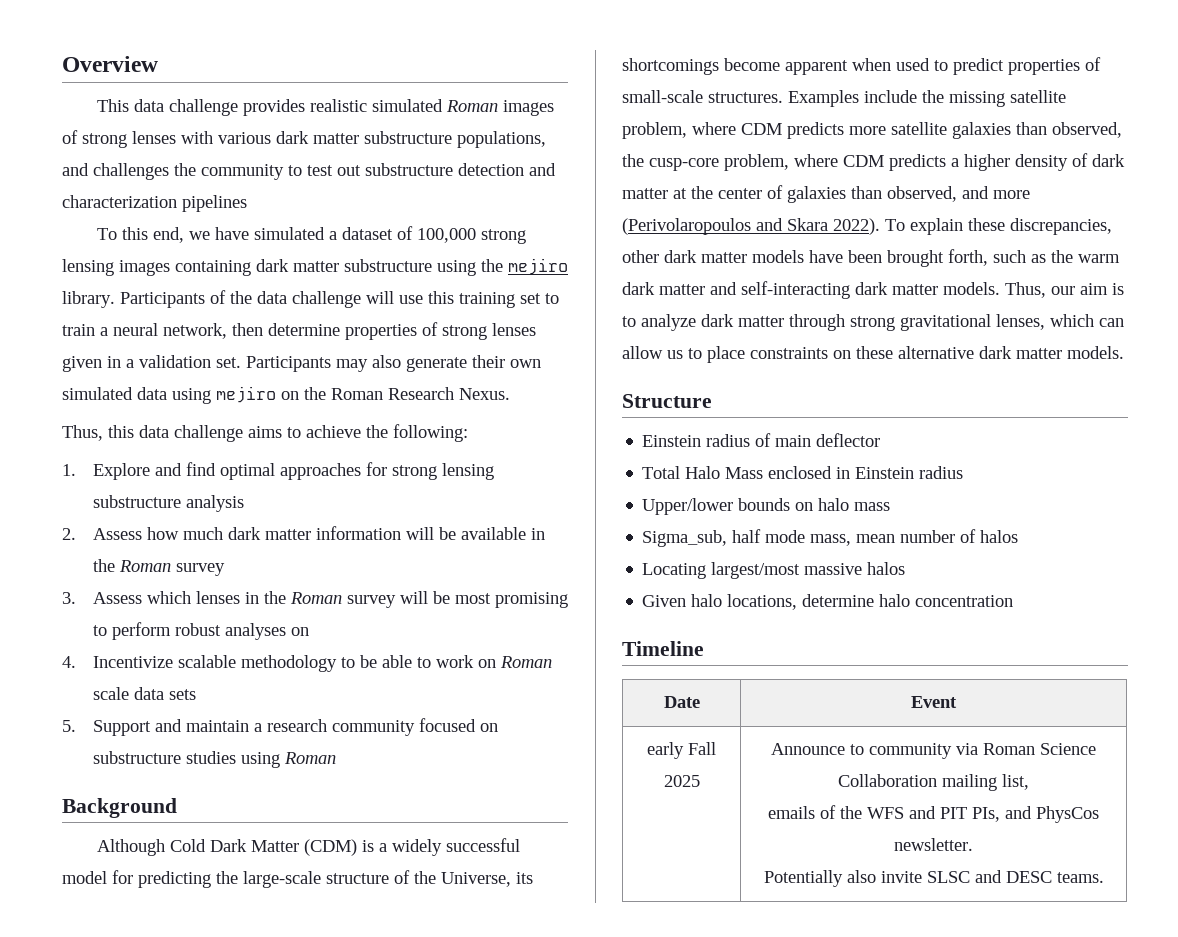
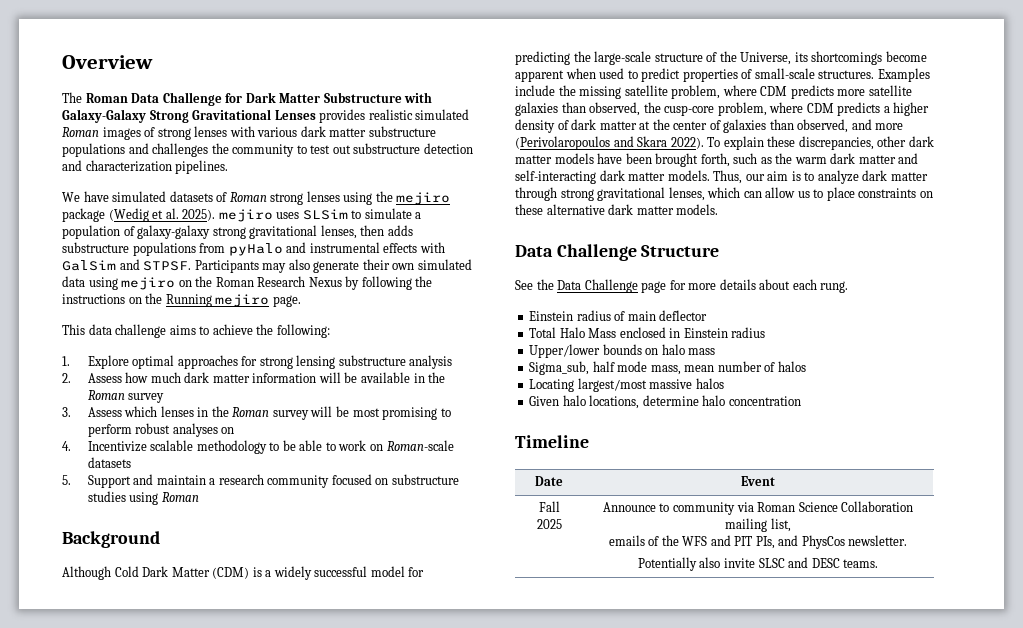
[97,99,239,116] This data challenge -> [62,92,433,106] [62,109,316,123] The Roman Data Challenge for Dark Matter Substructure with Galaxy-Galaxy Strong Gravitational Lenses
[457,131,546,148] populations, -> [62,143,125,157] populations
[182,195,247,212] [97,226,527,244] [62,258,568,276] [62,290,559,308] [62,322,536,340] [62,355,241,372] pipelines // To this end, we have simulated a dataset of 100,000 strong lensing images containing dark matter substructure using the mejiro library. Participants of the data challenge will use this training set to train a neural network, then determine properties of strong lenses given in a validation set. -> [175,160,229,174] [62,191,451,205] [62,208,422,222] [62,225,413,239] [62,242,445,256] [62,259,192,271] pipelines. // We have simulated datasets of Roman strong lenses using the mejiro package (Wedig et al. 2025). mejiro uses SLSim to simulate a population of galaxy-galaxy strong gravitational lenses, then adds substructure populations from pyHalo and instrumental effects with GalSim and STPSF.
[459,388,510,400] [62,425,134,441] Nexus. // Thus, this -> [308,276,433,290] [62,293,301,307] [62,324,85,335] Nexus by following the instructions on the Running mejiro page. // This
[154,462,216,476] and find -> (129, 362) none
[499,656,552,668] [92,687,196,700] Roman scale data sets -> [386,440,454,451] [87,457,131,468] Roman-scale datasets
(1124, 352) none -> [515,244,637,261] Data Challenge
(712, 401) none -> [515,279,849,293] // See the Data Challenge page for more details about each rung.
[647,742,684,759] early -> (775, 481) none

